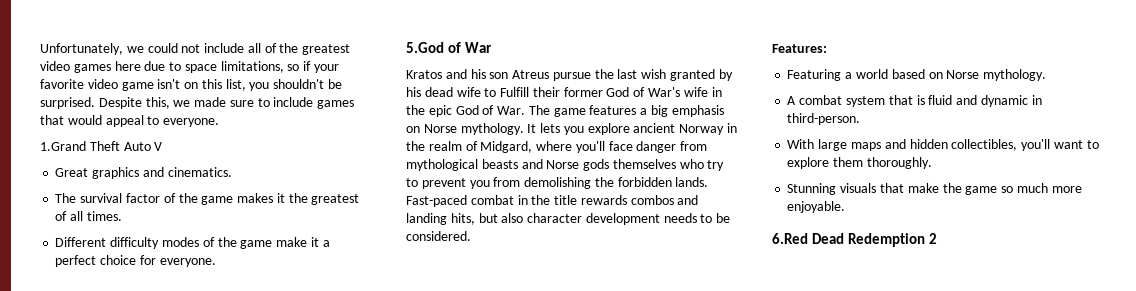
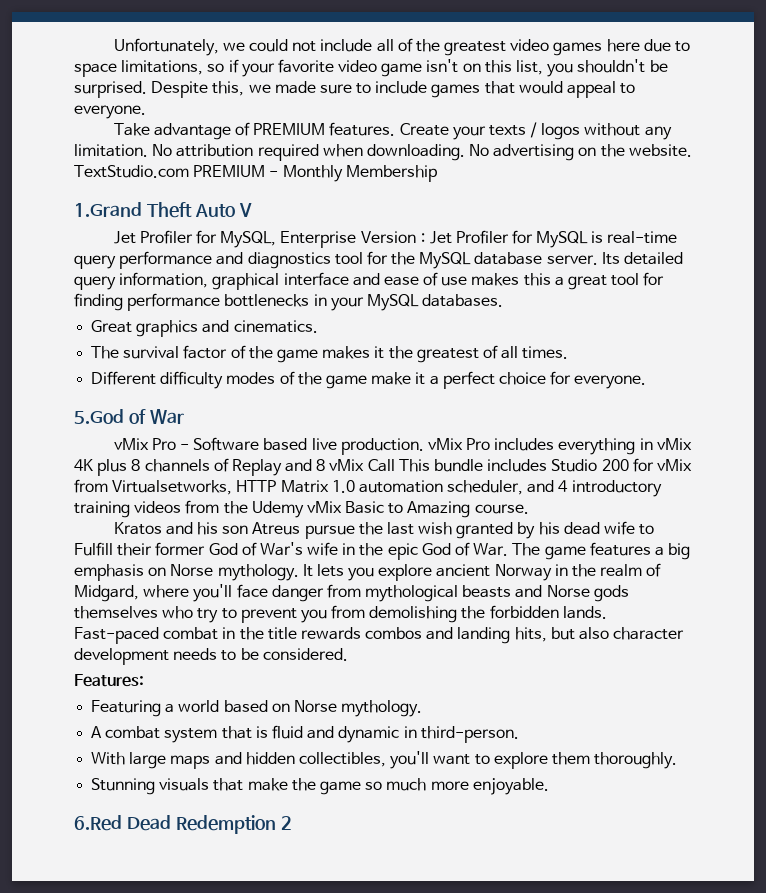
[40,141,163,151] 1.Grand Theft Auto V -> [113,122,672,140] [74,144,692,161] [74,165,437,182] [74,202,252,218] [113,230,678,248] [74,251,684,269] [74,272,665,290] [74,293,504,311] Take advantage of PREMIUM features. Create your texts / logos without any limitation. No attribution required when downloading. No advertising on the website. TextStudio.com PREMIUM - Monthly Membership // 1.Grand Theft Auto V // Jet Profiler for MySQL, Enterprise Version：Jet Profiler for MySQL is real-time query performance and diagnostics tool for the MySQL database server. Its detailed query information, graphical interface and ease of use makes this a great tool for finding performance bottlenecks in your MySQL databases.
(492, 47) none -> [113,437,692,455] [74,458,692,476] [74,479,662,497] [74,500,529,518] // vMix Pro - Software based live production. vMix Pro includes everything in vMix 4K plus 8 channels of Replay and 8 vMix Call This bundle includes Studio 200 for vMix from Virtualsetworks, HTTP Matrix 1.0 automation scheduler, and 4 introductory training videos from the Udemy vMix Basic to Amazing course.

